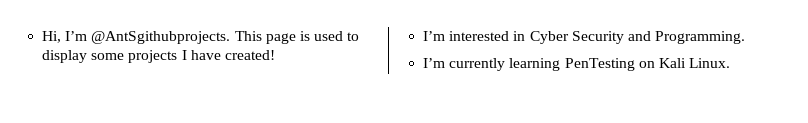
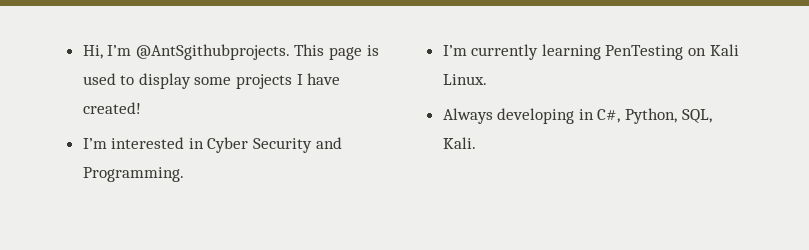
(731, 63) none -> [442,108,712,124] [442,137,476,149] // Always developing in C#, Python, SQL, Kali.

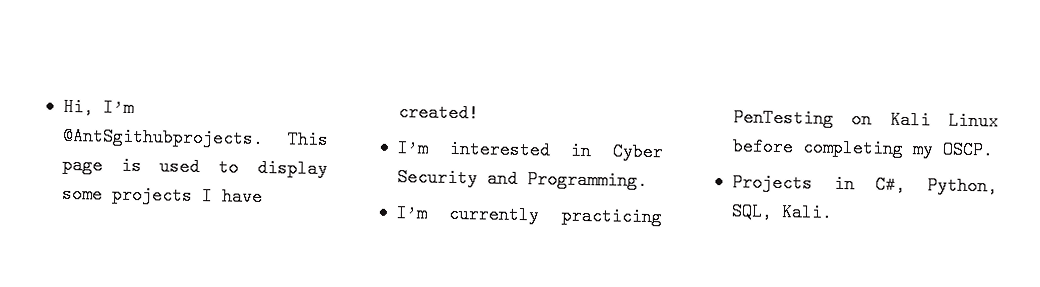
[541,44,601,60] learning -> [561,206,663,227] practicing
[442,74,487,85] [442,108,575,124] Linux. // Always developing -> [948,111,999,131] [731,137,994,160] [731,173,813,193] Linux before completing my OSCP. // Projects

